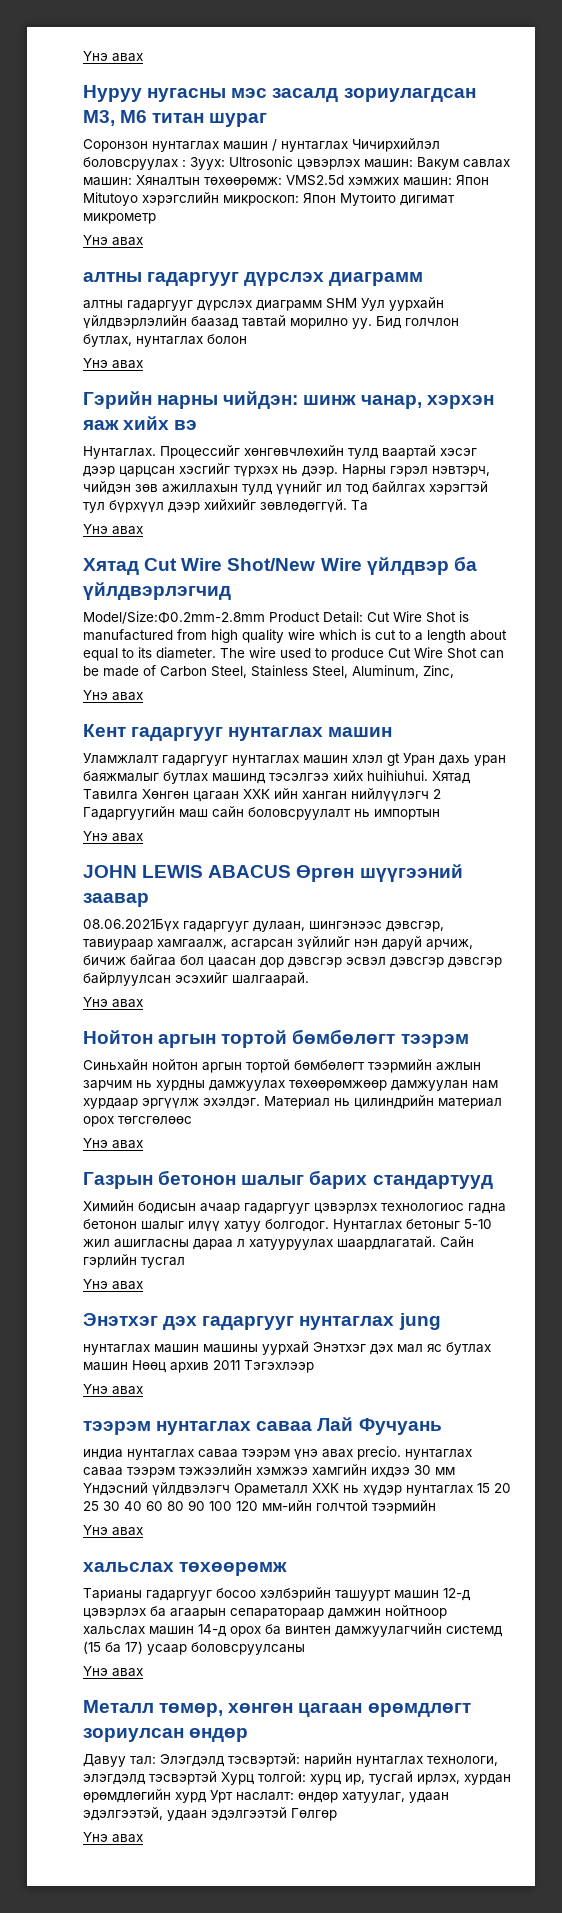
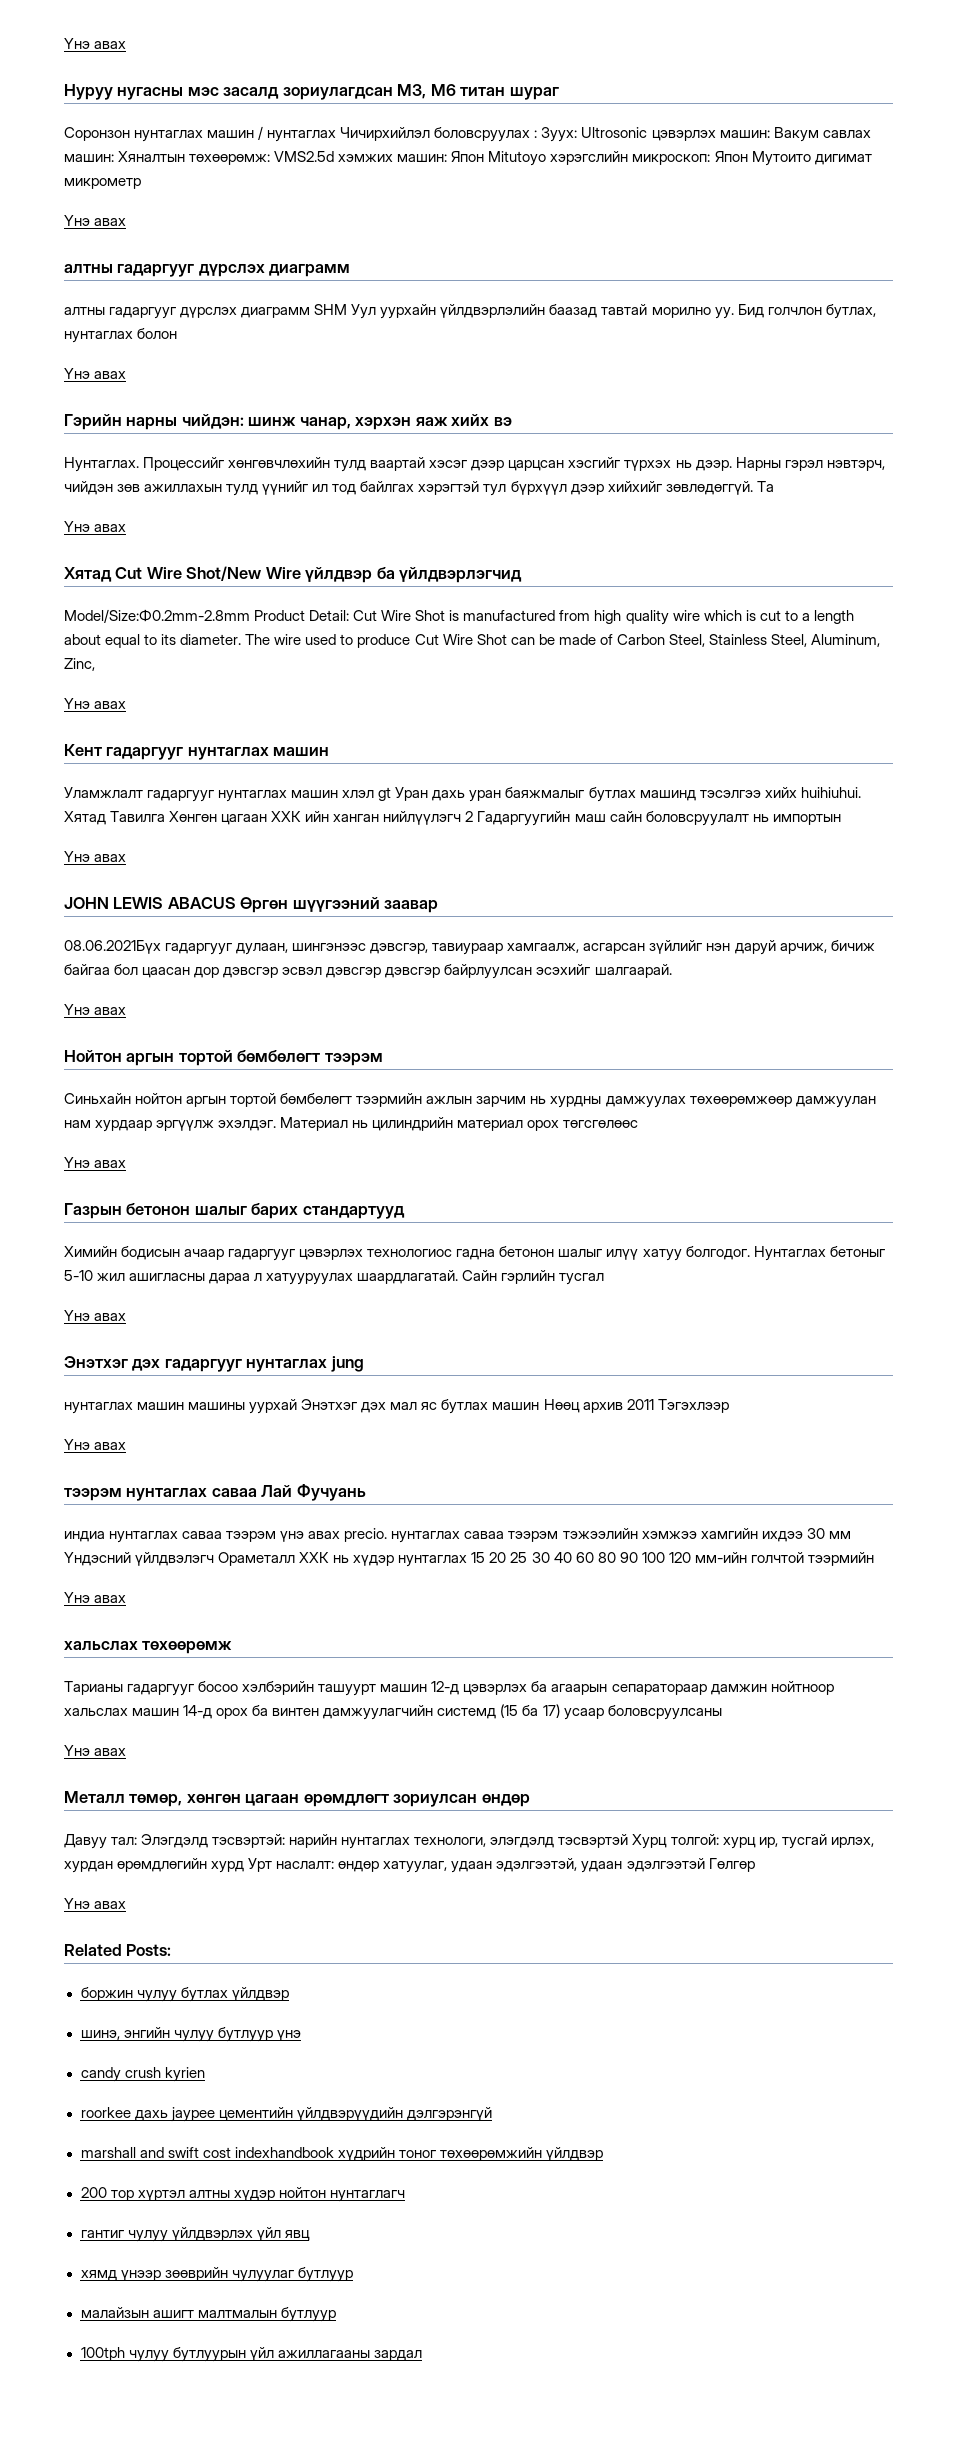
(143, 1838) none -> [64,1944,172,1956] [80,1987,289,2002] [80,2027,301,2042] [80,2067,205,2082] [80,2107,492,2122] [80,2147,603,2161] [80,2187,405,2202] [80,2227,310,2242] [80,2267,353,2282] [80,2307,336,2322] [80,2347,422,2362] // Related Posts: // боржин чулуу бутлах үйлдвэр // шинэ, энгийн чулуу бутлуур үнэ // candy crush kyrien // roorkee дахь jaypee цементийн үйлдвэрүүдийн дэлгэрэнгүй // marshall and swift cost indexhandbook хүдрийн тоног төхөөрөмжийн үйлдвэр // 200 тор хүртэл алтны хүдэр нойтон нунтаглагч // гантиг чулуу үйлдвэрлэх үйл явц // хямд үнээр зөөврийн чулуулаг бутлуур // малайзын ашигт малтмалын бутлуур // 100tph чулуу бутлуурын үйл ажиллагааны зардал

